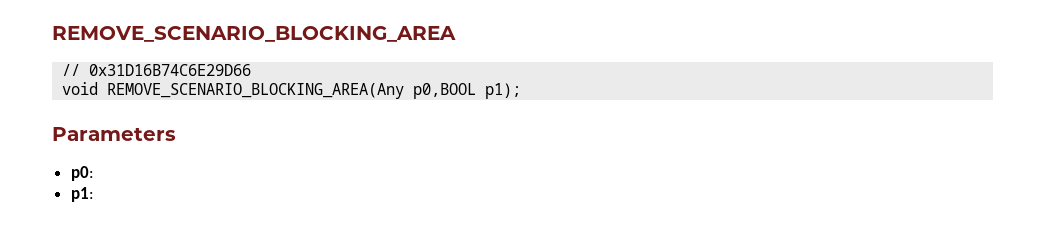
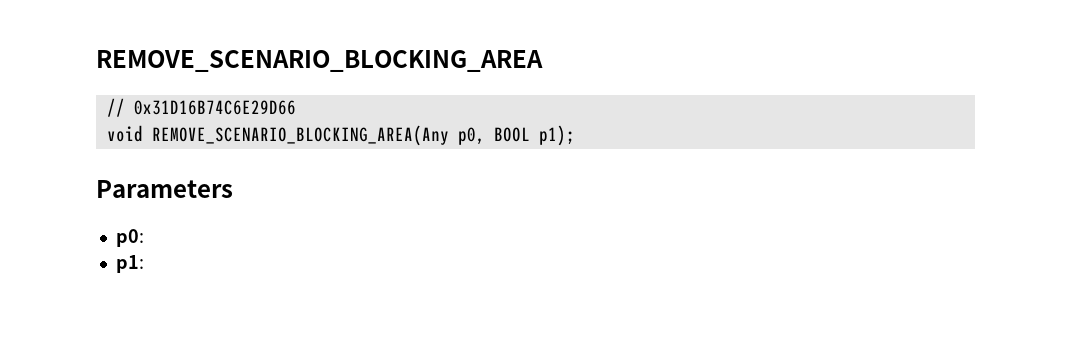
[413,83,477,99] p0,BOOL -> [457,127,530,145] p0, BOOL

